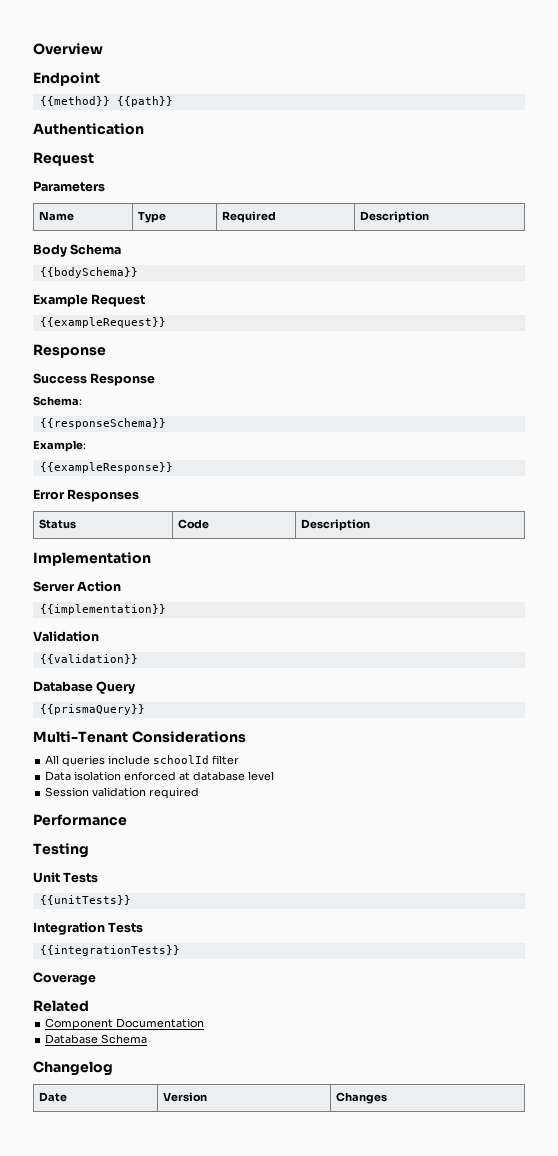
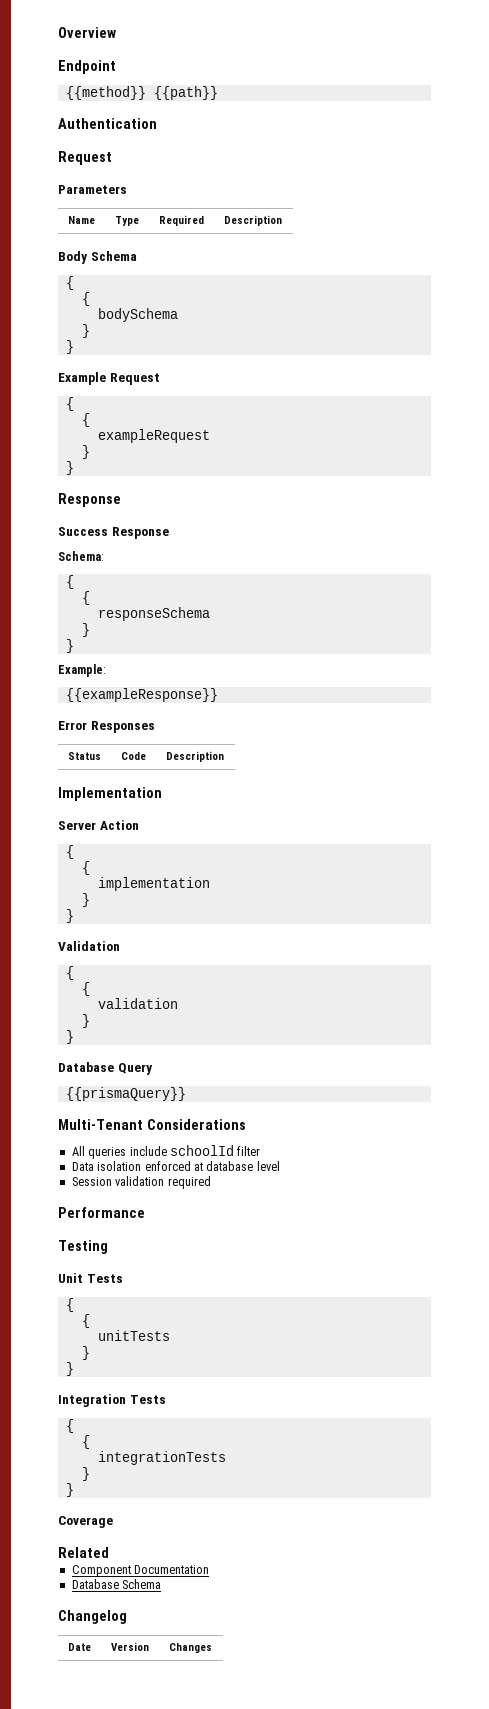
[39,267,138,278] [33,294,146,307] [39,317,166,328] {{bodySchema}} // Example Request // {{exampleRequest}} -> [65,276,74,290] [81,292,90,306] [97,308,178,322] [81,324,90,338] [65,340,74,354] [58,372,160,385] [65,397,74,411] [81,413,90,427] [97,429,210,443] [81,445,90,459] [65,461,74,475] { // { // bodySchema // } // } // Example Request // { // { // exampleRequest // } // }
[39,418,166,429] {{responseSchema}} -> [65,575,74,589] [81,591,90,605] [97,607,210,621] [81,623,90,637] [65,639,74,653] { // { // responseSchema // } // }
[39,604,166,615] [33,631,99,642] [39,654,138,664] {{implementation}} // Validation // {{validation}} -> [65,845,74,859] [81,861,90,875] [97,877,210,891] [81,893,90,907] [65,909,74,923] [58,941,120,951] [65,966,74,980] [81,982,90,996] [97,998,178,1009] [81,1014,90,1028] [65,1030,74,1044] { // { // implementation // } // } // Validation // { // { // validation // } // }
[39,895,131,905] [33,922,144,935] [39,945,180,956] {{unitTests}} // Integration Tests // {{integrationTests}} -> [65,1298,74,1312] [81,1314,90,1328] [97,1330,170,1341] [81,1346,90,1360] [65,1362,74,1376] [58,1394,166,1407] [65,1419,74,1433] [81,1435,90,1449] [97,1451,226,1465] [81,1467,90,1481] [65,1483,74,1497] { // { // unitTests // } // } // Integration Tests // { // { // integrationTests // } // }

